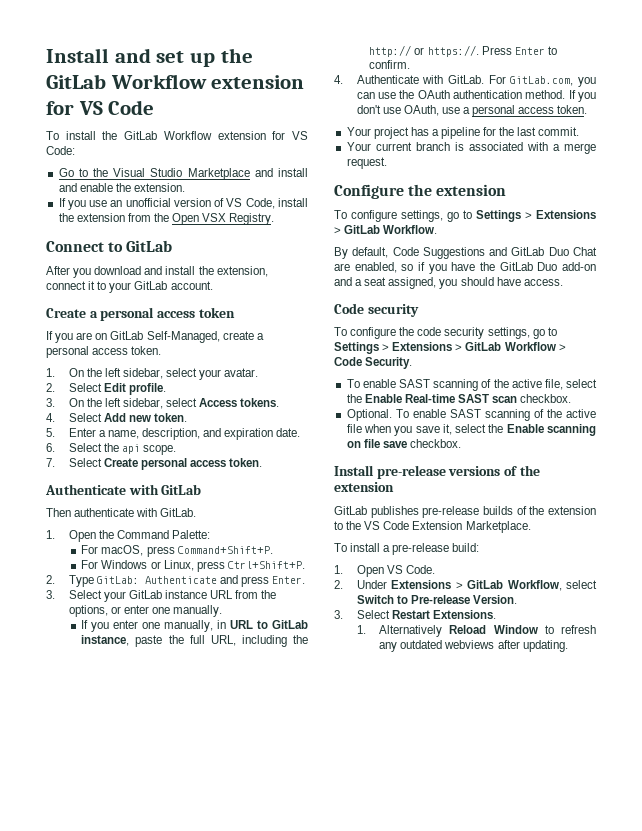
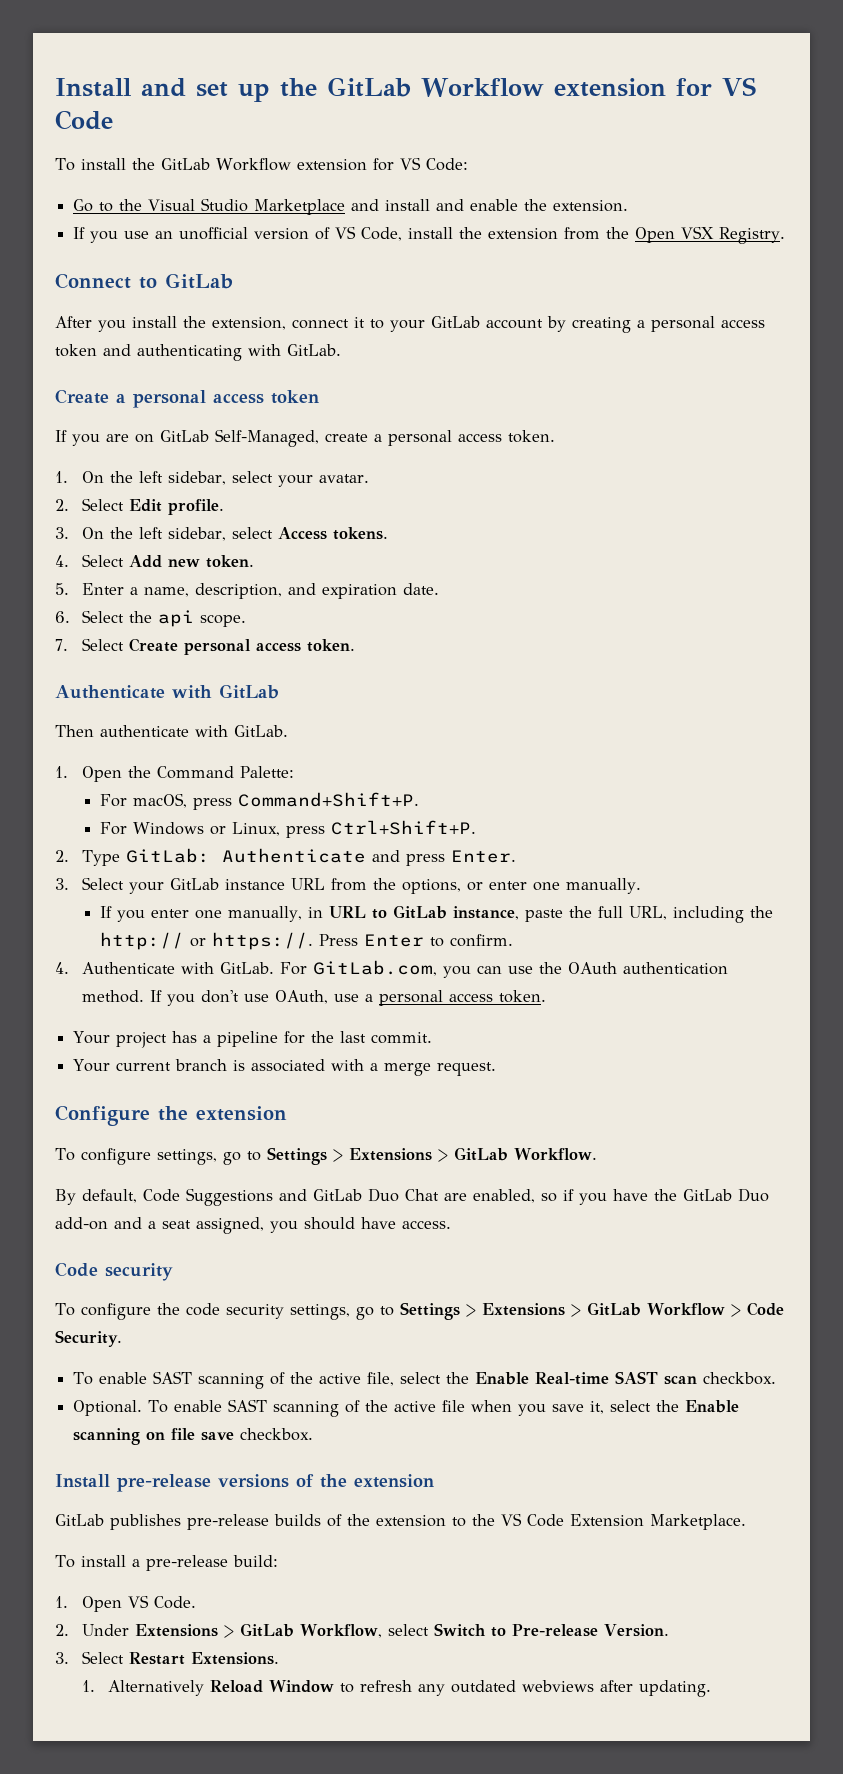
[94,266,163,275] download and -> (126, 326) none
[170,281,213,290] account. -> [486,316,765,333] [55,344,341,361] account by creating a personal access token and authenticating with GitLab.

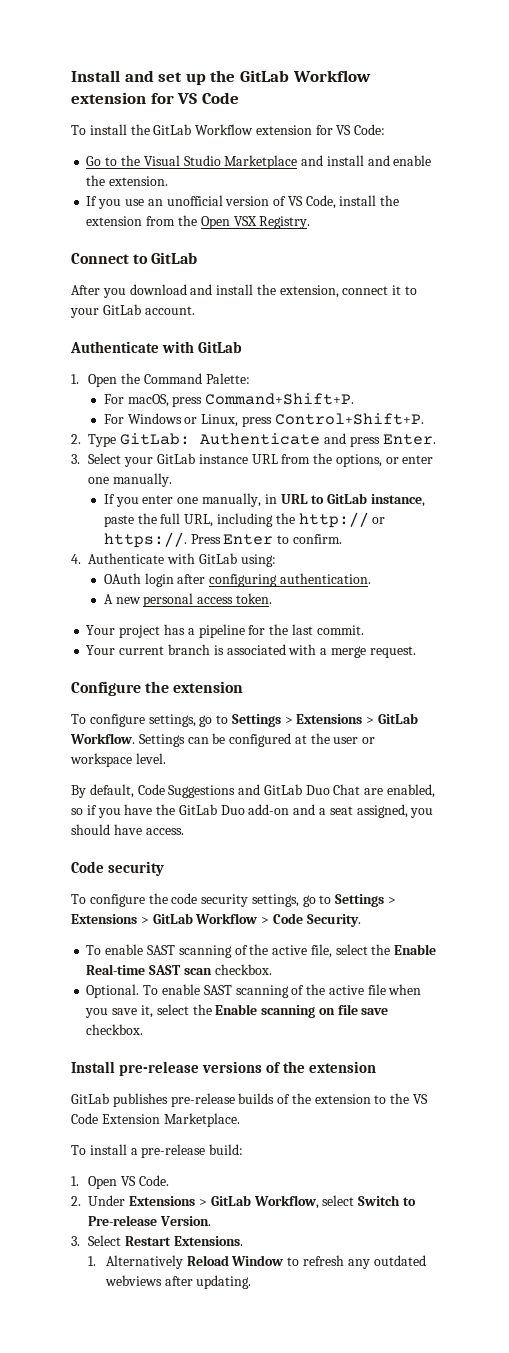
(126, 326) none -> [129,284,213,295] download and
[486,316,765,333] [55,344,341,361] [55,389,319,408] [55,429,555,447] [55,471,369,487] [55,498,224,515] [55,527,388,541] [55,554,254,568] [55,583,439,599] [55,610,246,627] [55,638,355,655] [55,684,279,699] [55,725,288,737] account by creating a personal access token and authenticating with GitLab. // Create a personal access token // If you are on GitLab Self-Managed, create a personal access token. // 1. On the left sidebar, select your avatar. // 2. Select Edit profile. // 3. On the left sidebar, select Access tokens. // 4. Select Add new token. // 5. Enter a name, description, and expiration date. // 6. Select the api scope. // 7. Select Create personal access token. // Authenticate with GitLab // Then authenticate with GitLab. -> [144,306,195,315] [70,341,242,353] account. // Authenticate with GitLab
[330,820,476,835] Ctrl+Shift+P. -> [274,413,424,425] Control+Shift+P.
[219,960,728,978] [81,990,373,1006] GitLab. For GitLab.com, you can use the OAuth authentication method. If you don't use OAuth, use a -> [198,553,276,567] [103,573,371,587] [103,594,141,604] GitLab using: // OAuth login after configuring authentication. // A new
(597, 1154) none -> [138,733,376,747] [70,753,166,767] Settings can be configured at the user or workspace level.

